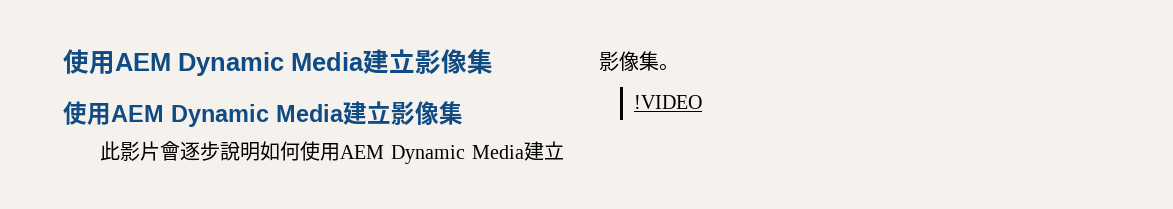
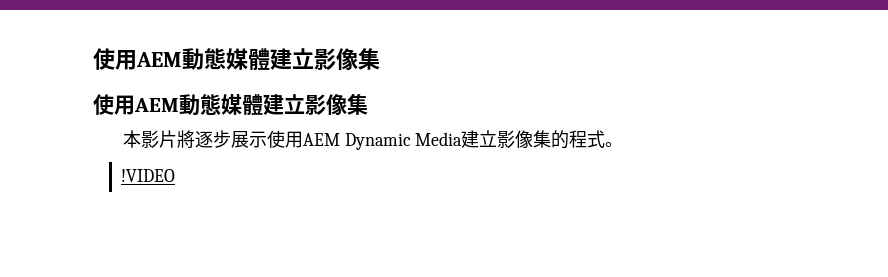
[63,49,493,76] [63,101,463,127] [99,141,564,164] [599,51,659,71] 使用AEM Dynamic Media建立影像集 // 使用AEM Dynamic Media建立影像集 // 此影片會逐步說明如何使用AEM Dynamic Media建立影像集 -> [93,48,380,71] [93,94,368,116] [122,130,606,150] 使用AEM動態媒體建立影像集 // 使用AEM動態媒體建立影像集 // 本影片將逐步展示使用AEM Dynamic Media建立影像集的程式

